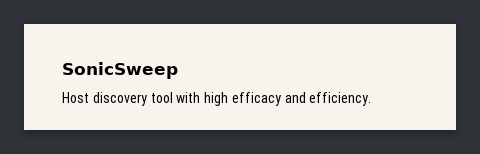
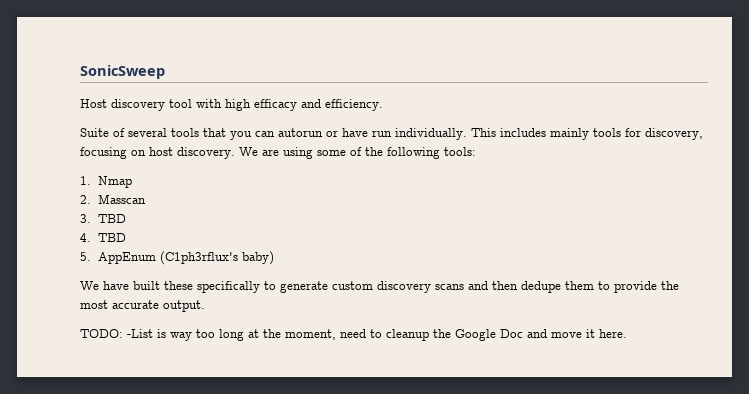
(372, 99) none -> [80,128,703,140] [80,147,476,159] [80,176,132,188] [80,194,146,204] [80,214,126,223] [80,233,126,242] [80,251,274,265] [80,281,679,293] [80,300,205,312] [80,329,627,341] // Suite of several tools that you can autorun or have run individually. This includes mainly tools for discovery, focusing on host discovery. We are using some of the following tools: // 1. Nmap // 2. Masscan // 3. TBD // 4. TBD // 5. AppEnum (C1ph3rflux's baby) // We have built these specifically to generate custom discovery scans and then dedupe them to provide the most accurate output. // TODO: -List is way too long at the moment, need to cleanup the Google Doc and move it here.

